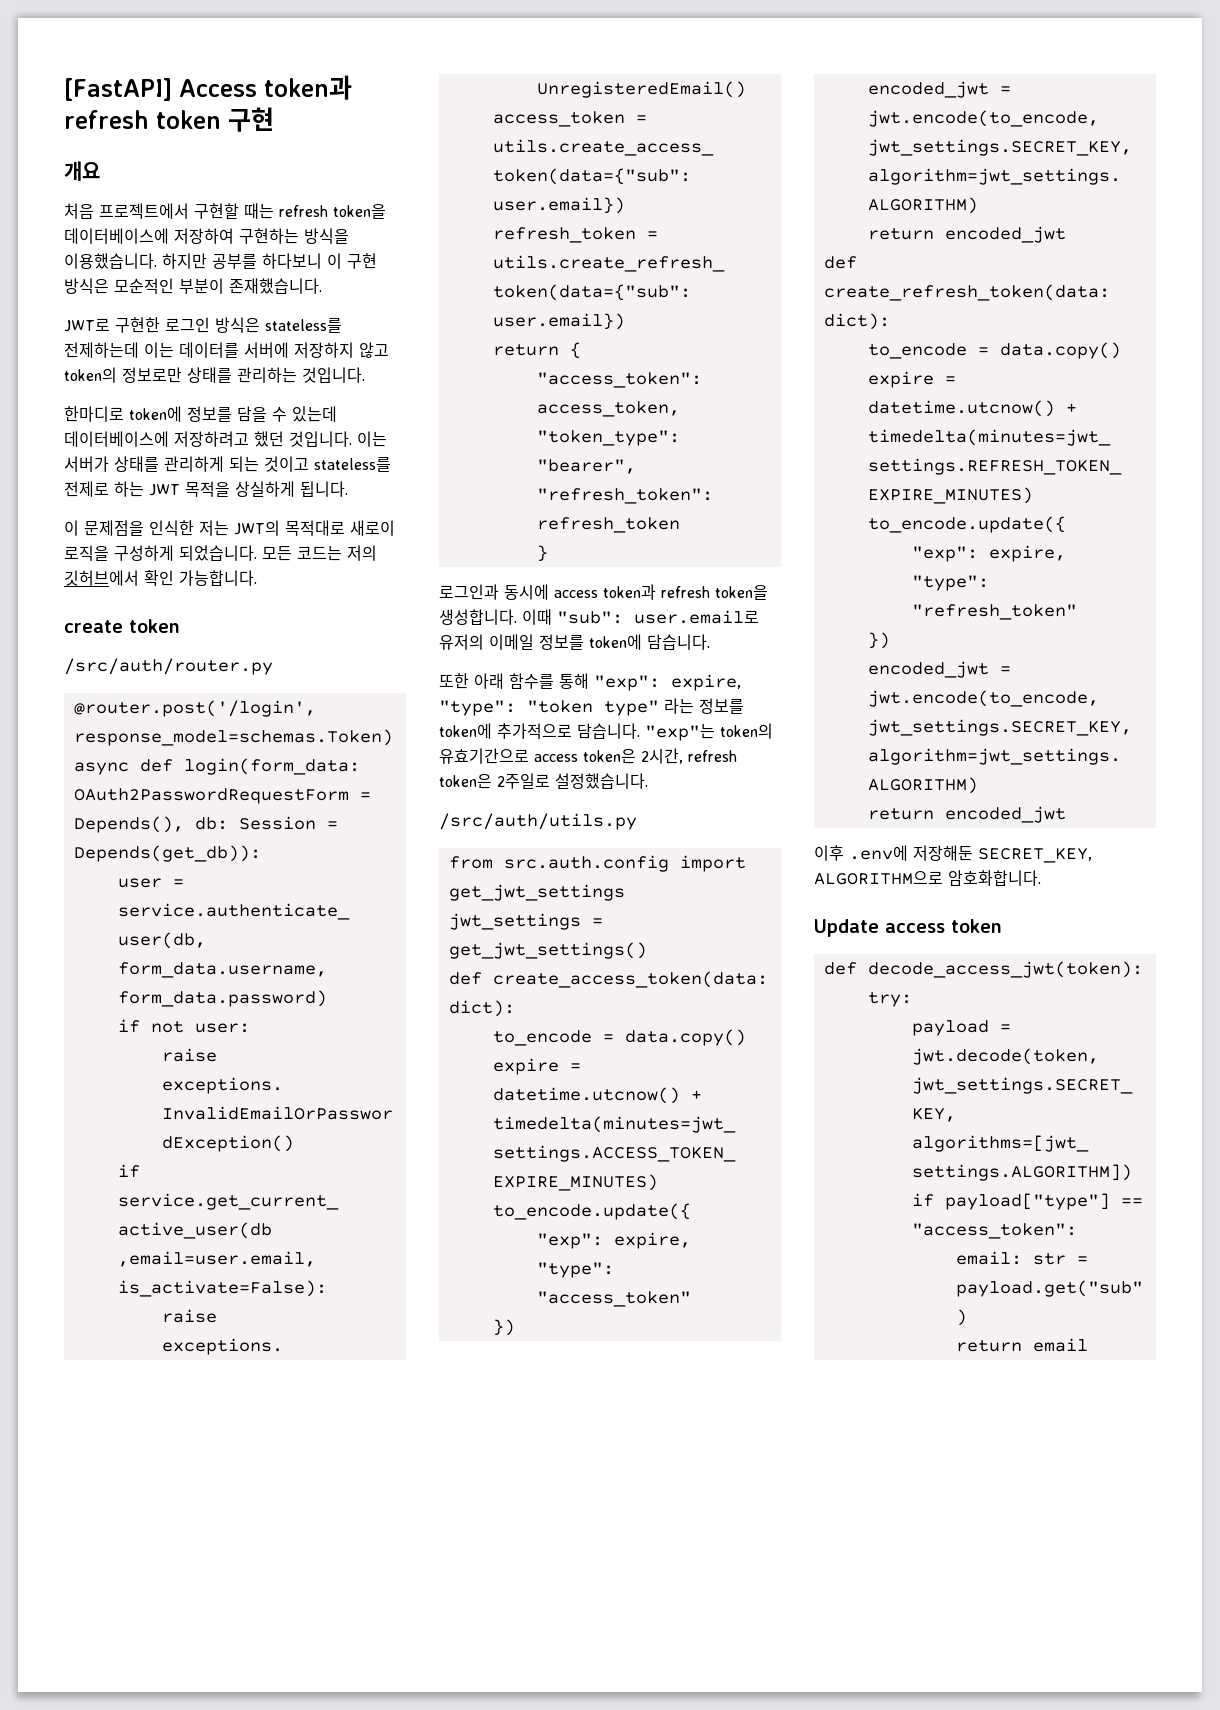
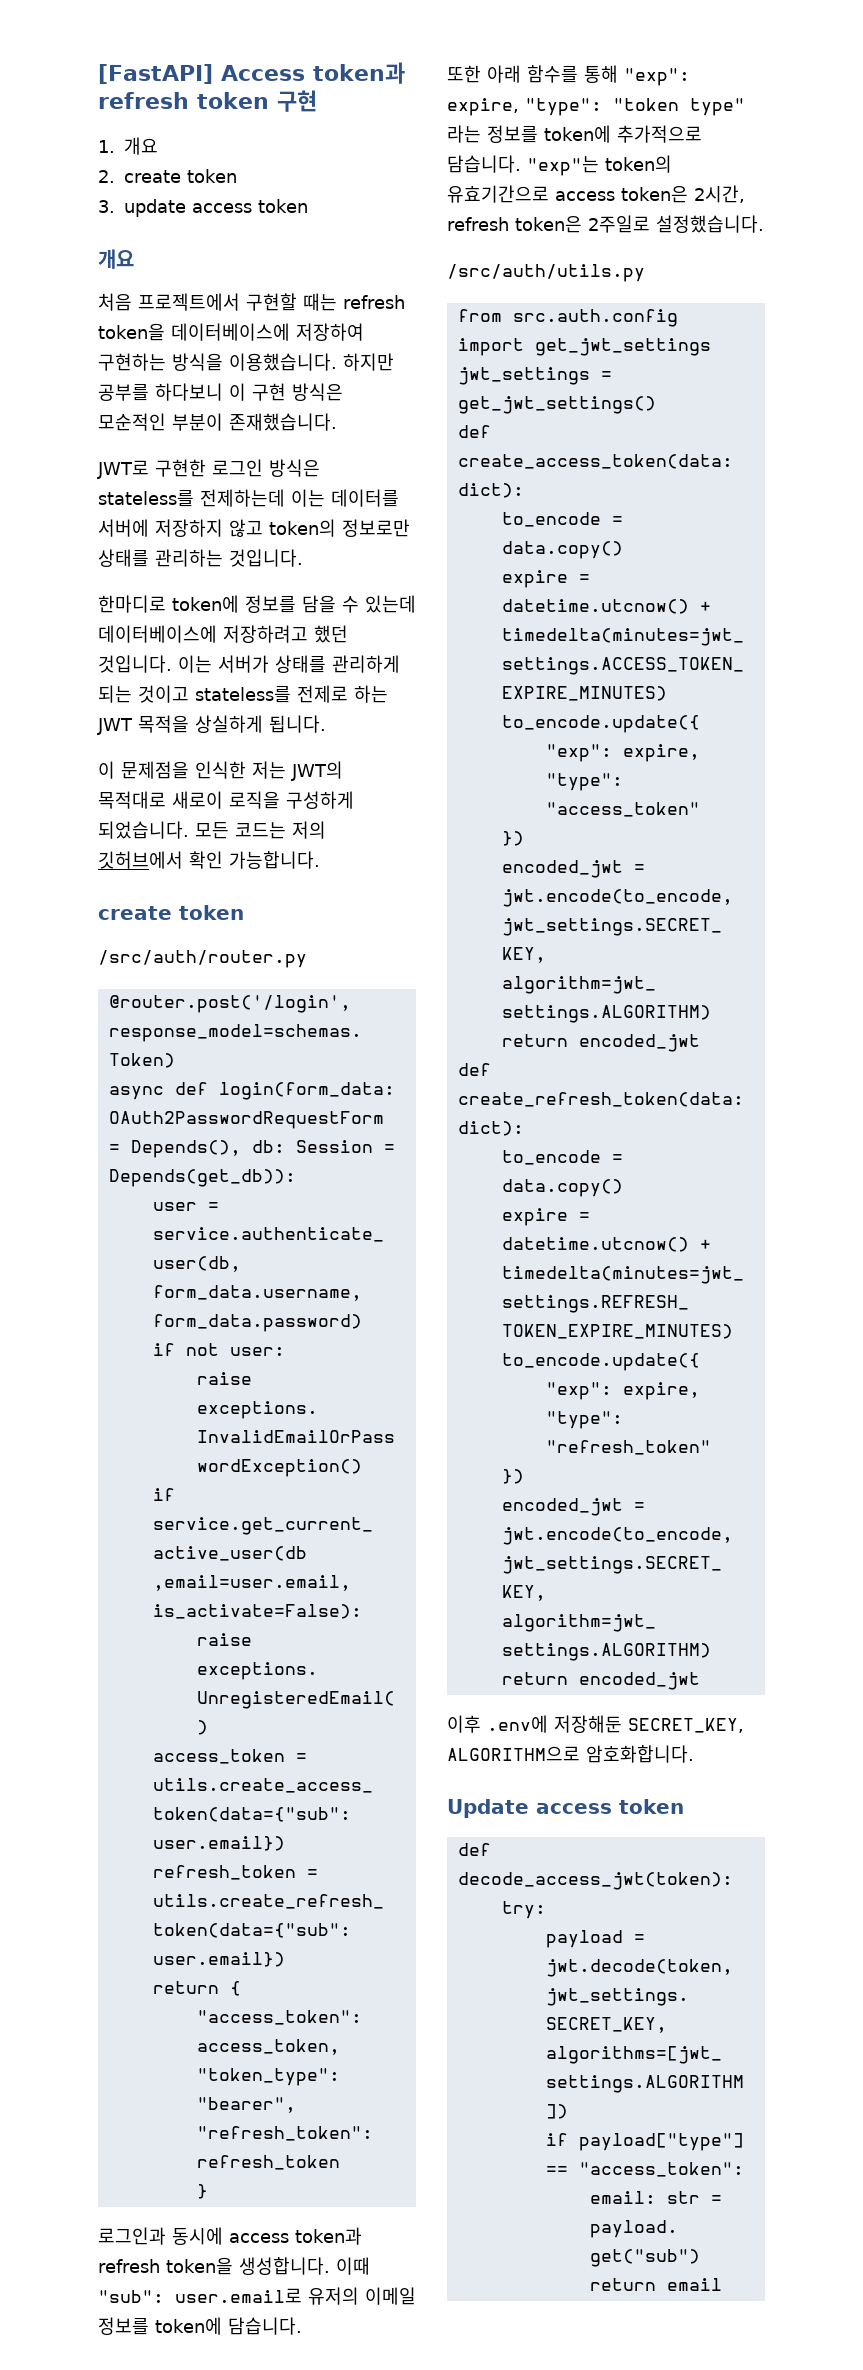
(274, 119) none -> [98,137,158,155] [98,169,237,183] [98,199,308,217] // 1. 개요 // 2. create token // 3. update access token

